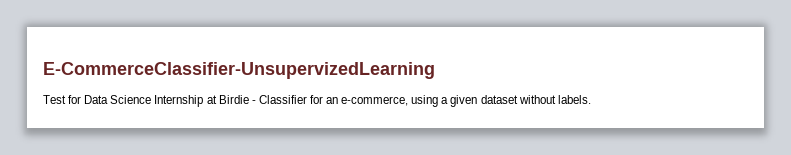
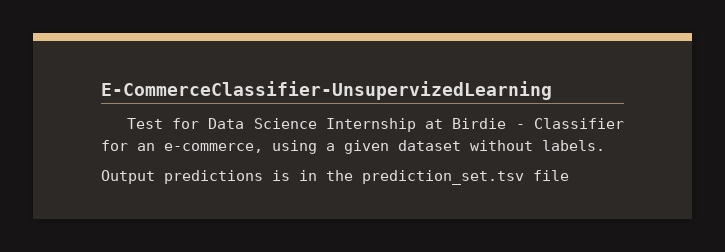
(591, 99) none -> [101,170,569,185] // Output predictions is in the prediction_set.tsv file

